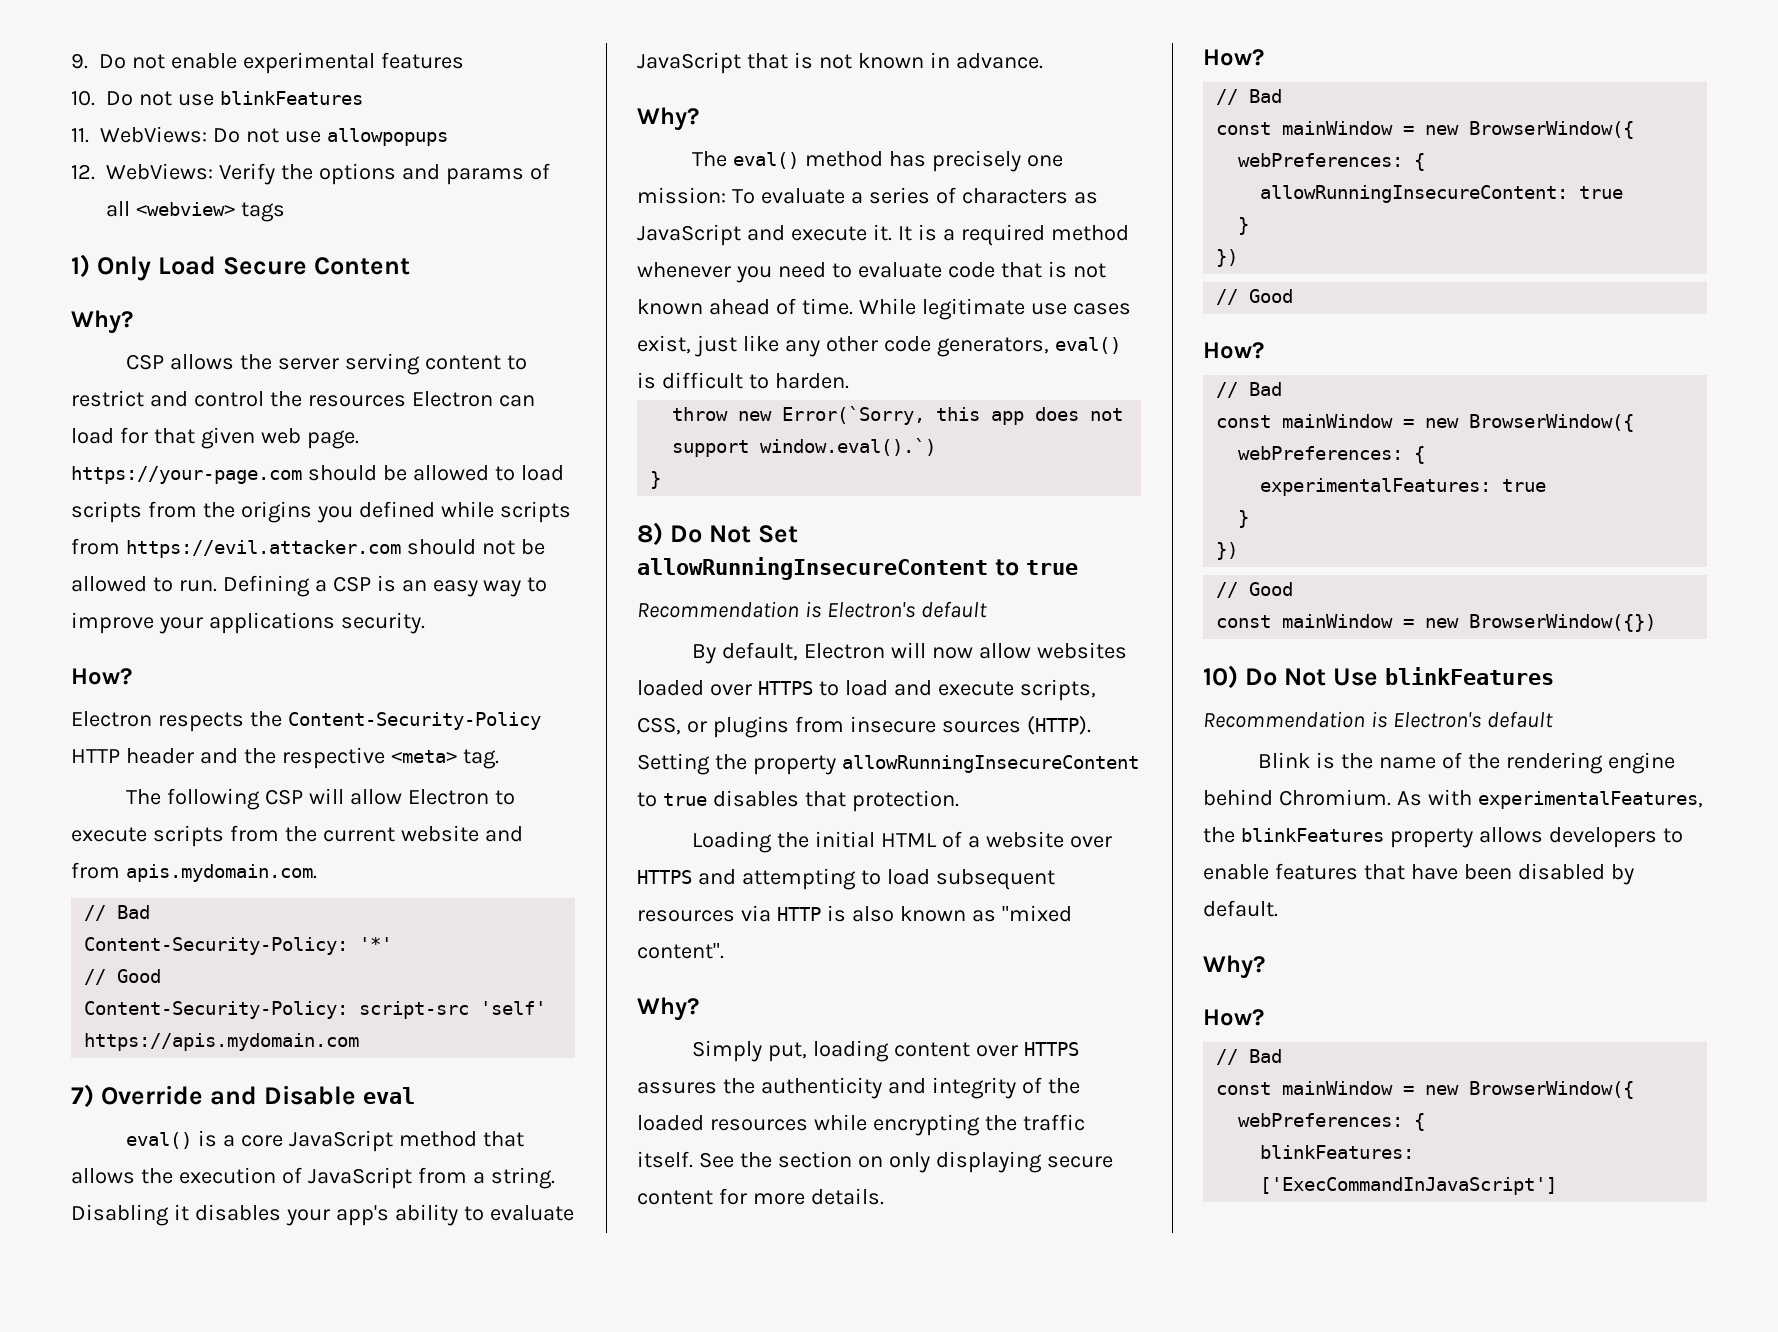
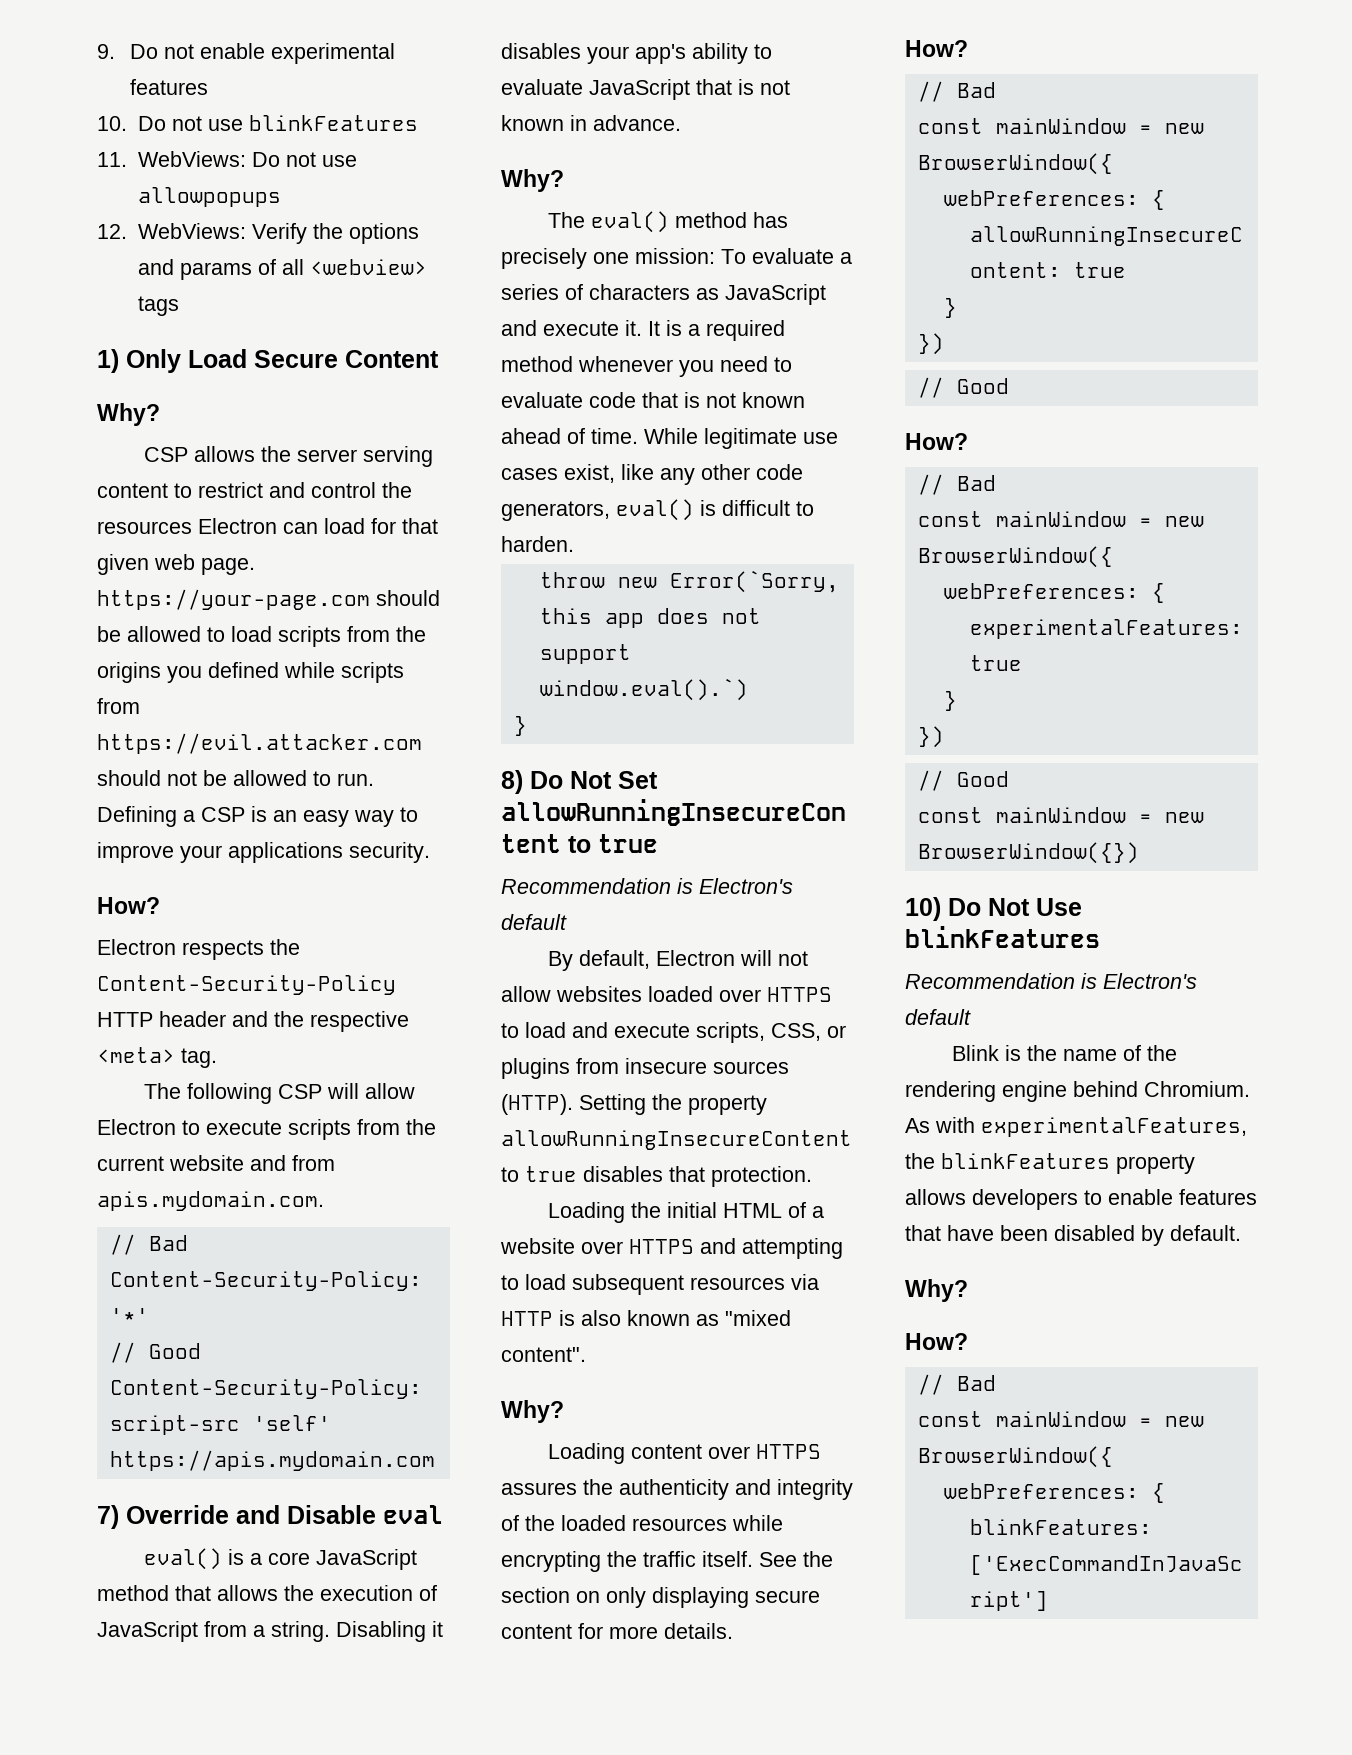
[694,335,737,357] just -> (615, 473) none
[931,647,973,659] now -> [778,951,809,966] not
[692,1040,890,1062] Simply put, loading -> [548,1443,626,1464] Loading

